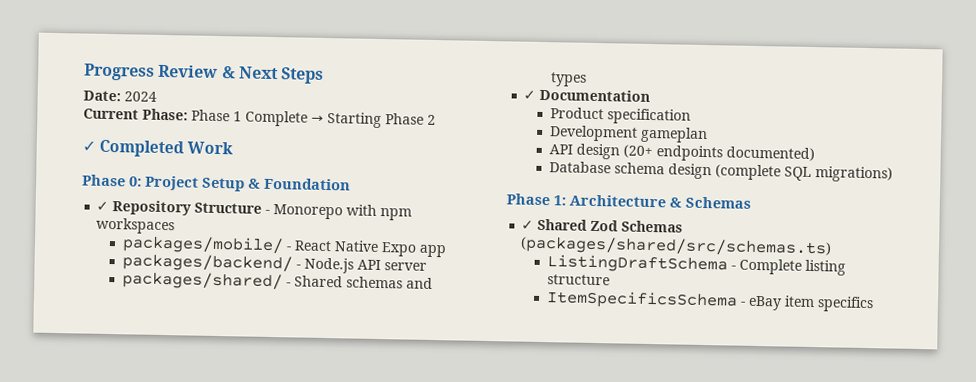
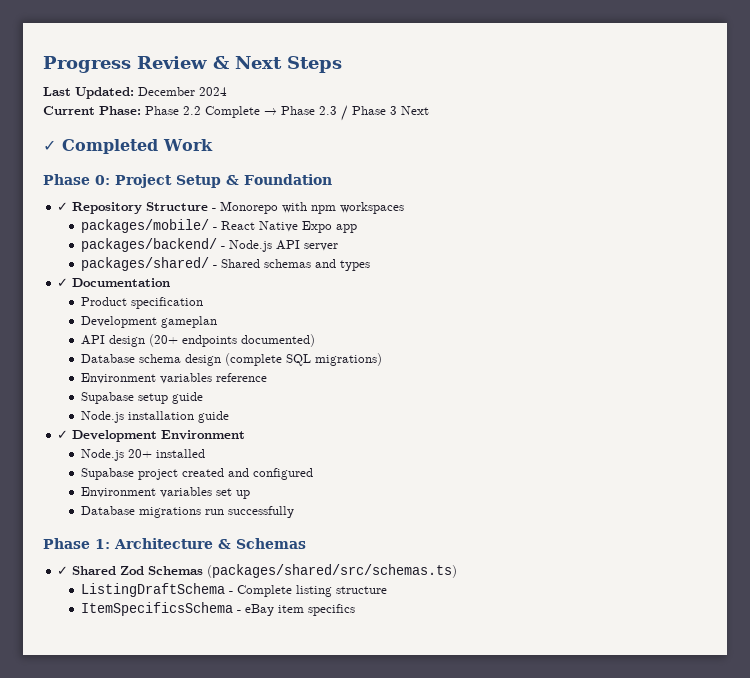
[83,90,121,102] Date: -> [43,87,195,99] Last Updated: December
[233,111,242,122] 1 -> [183,106,201,115] 2.2
[327,112,436,129] Starting Phase 2 -> [281,105,429,121] Phase 2.3 / Phase 3 Next
(893, 174) none -> [80,373,267,384] [80,392,203,404] [80,411,229,423] [57,430,246,442] [80,449,205,461] [80,468,313,480] [80,487,250,499] [80,506,294,518] // Environment variables reference // Supabase setup guide // Node.js installation guide // ✓ Development Environment // Node.js 20+ installed // Supabase project created and configured // Environment variables set up // Database migrations run successfully

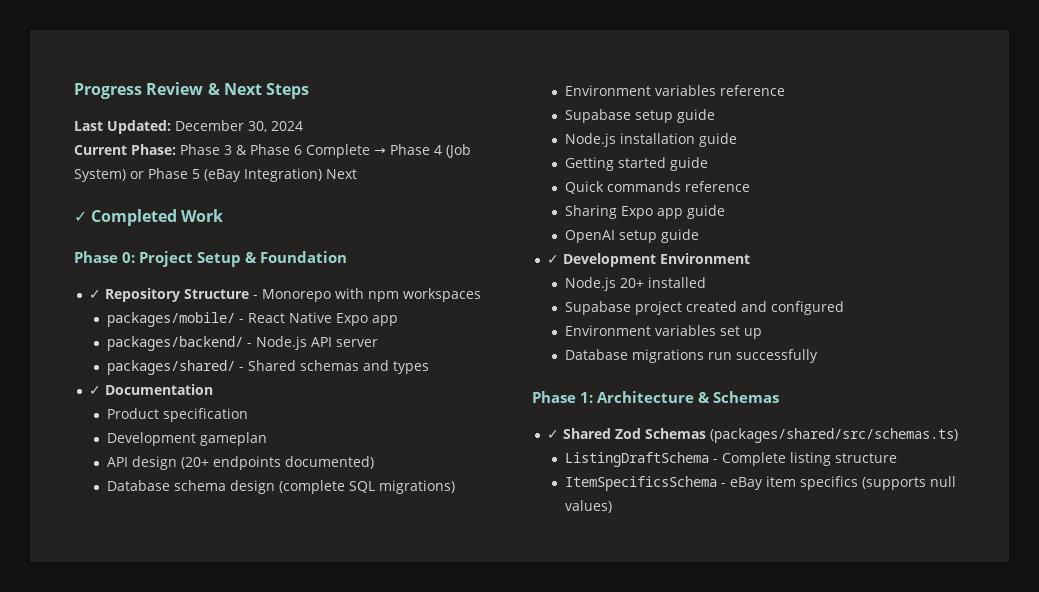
(195, 91) none -> [248,121,267,132] 30,
[183,105,397,121] 2.2 Complete → Phase 2.3 / Phase 3 -> [224,144,471,158] [74,168,322,182] 3 & Phase 6 Complete → Phase 4 (Job System) or Phase 5 (eBay Integration)
(229, 417) none -> [564,157,708,171] [564,181,750,194] [564,205,725,219] [564,229,699,243] // Getting started guide // Quick commands reference // Sharing Expo app guide // OpenAI setup guide
(355, 610) none -> [861,476,956,490] [564,500,612,513] (supports null values)

